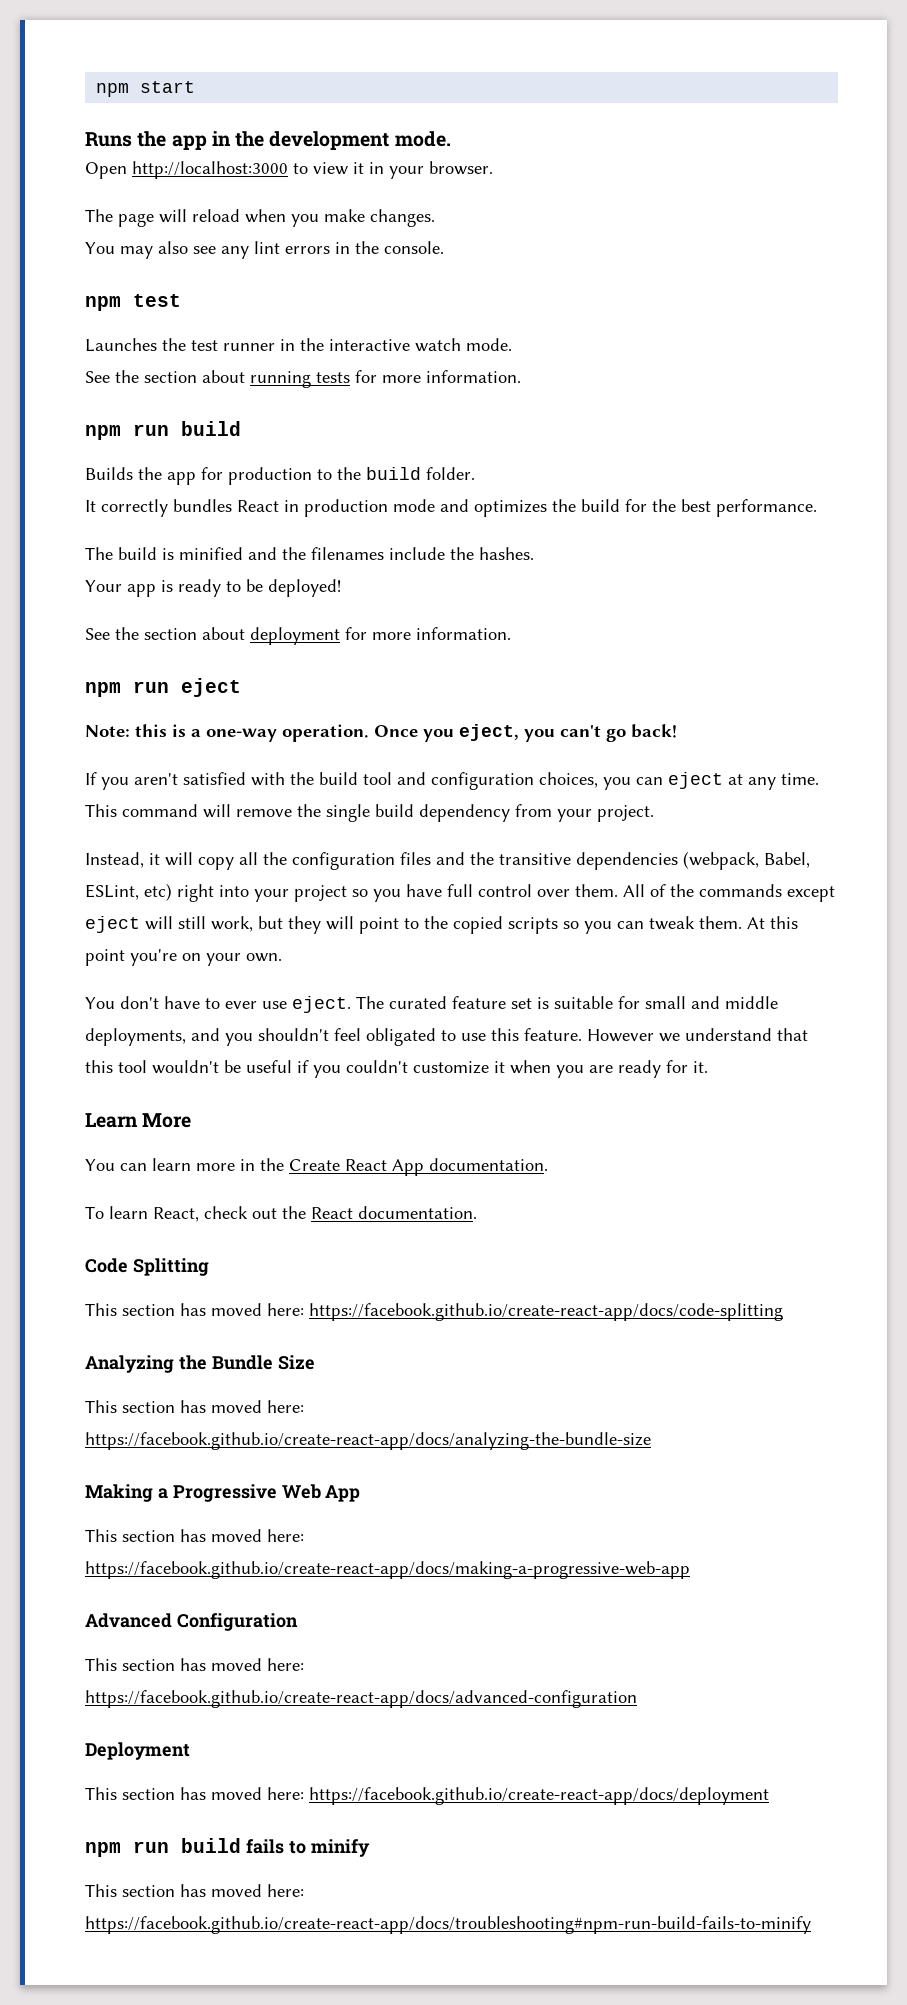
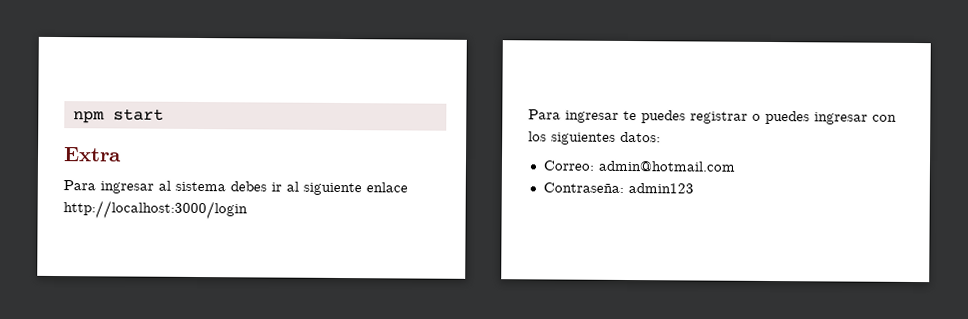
[85,131,451,150] [85,161,493,179] [85,209,435,227] [85,241,444,259] [85,294,181,311] [85,338,512,352] [85,370,521,388] [85,421,241,440] [85,467,475,485] [85,499,817,517] [85,547,534,560] [85,579,341,597] [85,627,511,645] [85,678,241,697] [85,724,677,742] [85,772,819,790] [85,804,654,822] [85,851,810,870] [85,883,835,902] [85,916,798,934] [85,949,282,966] [85,996,778,1013] [85,1028,808,1046] [85,1060,708,1078] [85,1113,192,1128] [85,1158,548,1176] [85,1206,477,1222] [85,1258,209,1276] [85,1303,783,1321] [85,1355,315,1373] [85,1400,304,1413] [85,1432,651,1450] [85,1484,361,1502] [85,1529,304,1542] [85,1561,690,1579] [85,1613,298,1631] [85,1658,304,1671] [85,1690,637,1708] [85,1742,190,1760] [85,1787,769,1805] [85,1838,370,1857] [85,1884,304,1897] [85,1916,811,1934] Runs the app in the development mode. // Open http://localhost:3000 to view it in your browser. // The page will reload when you make changes. // You may also see any lint errors in the console. // npm test // Launches the test runner in the interactive watch mode. // See the section about running tests for more information. // npm run build // Builds the app for production to the build folder. // It correctly bundles React in production mode and optimizes the build for the best performance. // The build is minified and the filenames include the hashes. // Your app is ready to be deployed! // See the section about deployment for more information. // npm run eject // Note: this is a one-way operation. Once you eject, you can't go back! // If you aren't satisfied with the build tool and configuration choices, you can eject at any time. This command will remove the single build dependency from your project. // Instead, it will copy all the configuration files and the transitive dependencies (webpack, Babel, ESLint, etc) right into your project so you have full control over them. All of the commands except eject will still work, but they will point to the copied scripts so you can tweak them. At this point you're on your own. // You don't have to ever use eject. The curated feature set is suitable for small and middle deployments, and you shouldn't feel obligated to use this feature. However we understand that this tool wouldn't be useful if you couldn't customize it when you are ready for it. // Learn More // You can learn more in the Create React App documentation. // To learn React, check out the React documentation. // Code Splitting // This section has moved here: https://facebook.github.io/create-react-app/docs/code-splitting // Analyzing the Bundle Size // This section has moved here: https://facebook.github.io/create-react-app/docs/analyzing-the-bundle-size // Making a Progressive Web App // This section has moved here: https://facebook.github.io/create-react-app/docs/making-a-progressive-web-app // Advanced Configuration // This section has moved here: https://facebook.github.io/create-react-app/docs/advanced-configuration // Deployment // This section has moved here: https://facebook.github.io/create-react-app/docs/deployment // npm run build fails to minify // This section has moved here: https://facebook.github.io/create-react-app/docs/troubleshooting#npm-run-build-fails-to-minify -> [63,147,122,162] [63,180,408,196] [63,200,248,220] [528,109,897,125] [528,131,661,145] [542,160,735,172] [542,182,694,194] Extra // Para ingresar al sistema debes ir al siguiente enlace http://localhost:3000/login // Para ingresar te puedes registrar o puedes ingresar con los siguientes datos: // Correo: admin@hotmail.com // Contraseña: admin123

